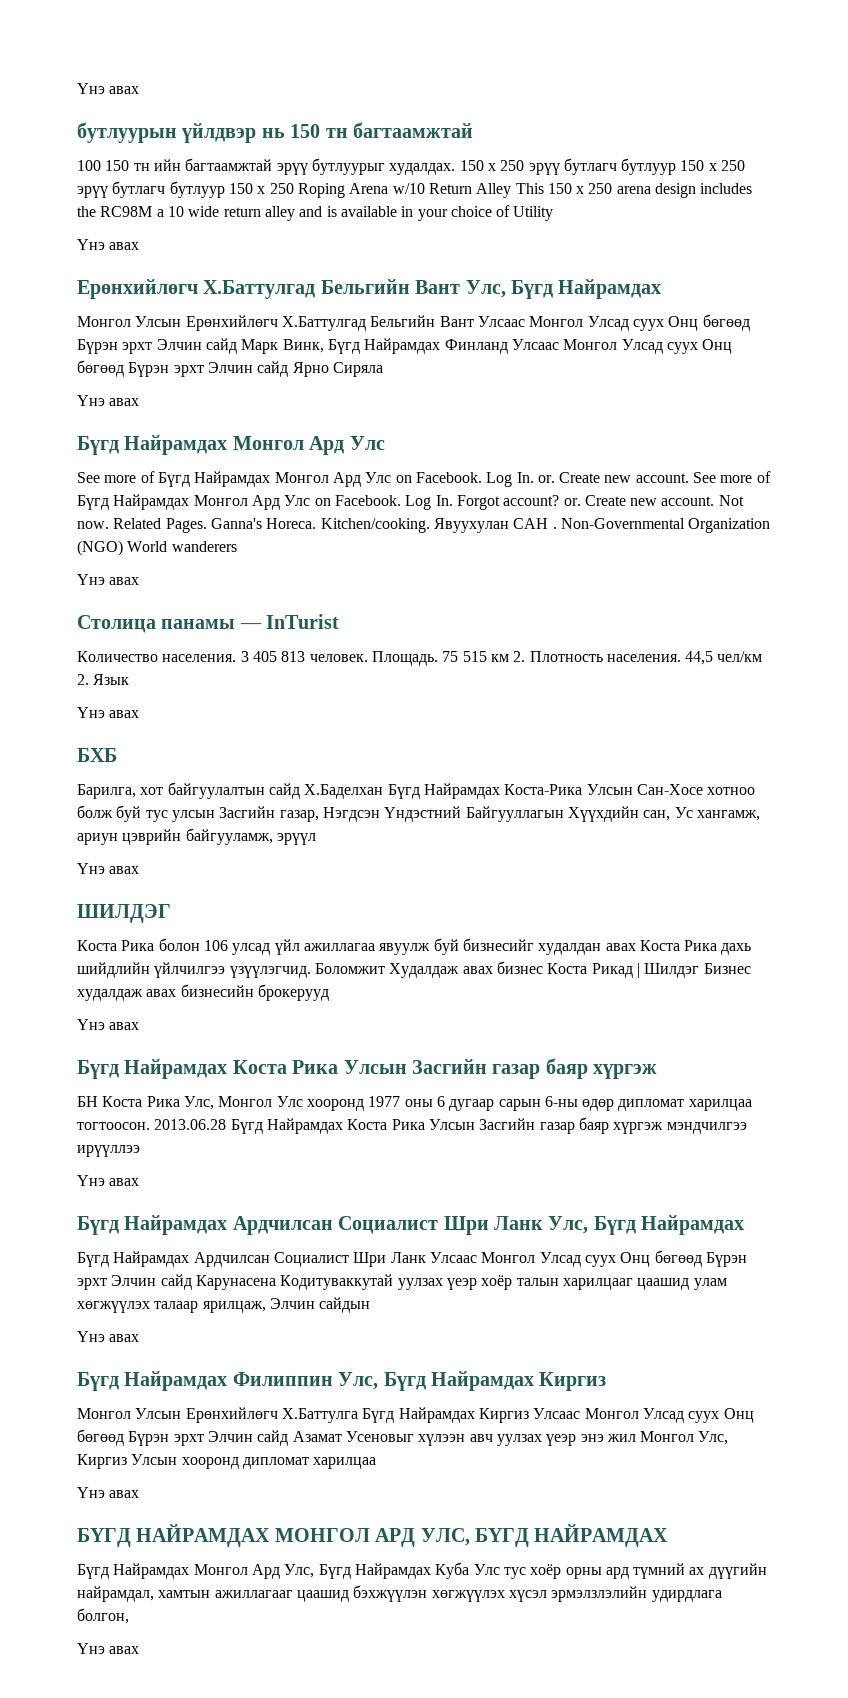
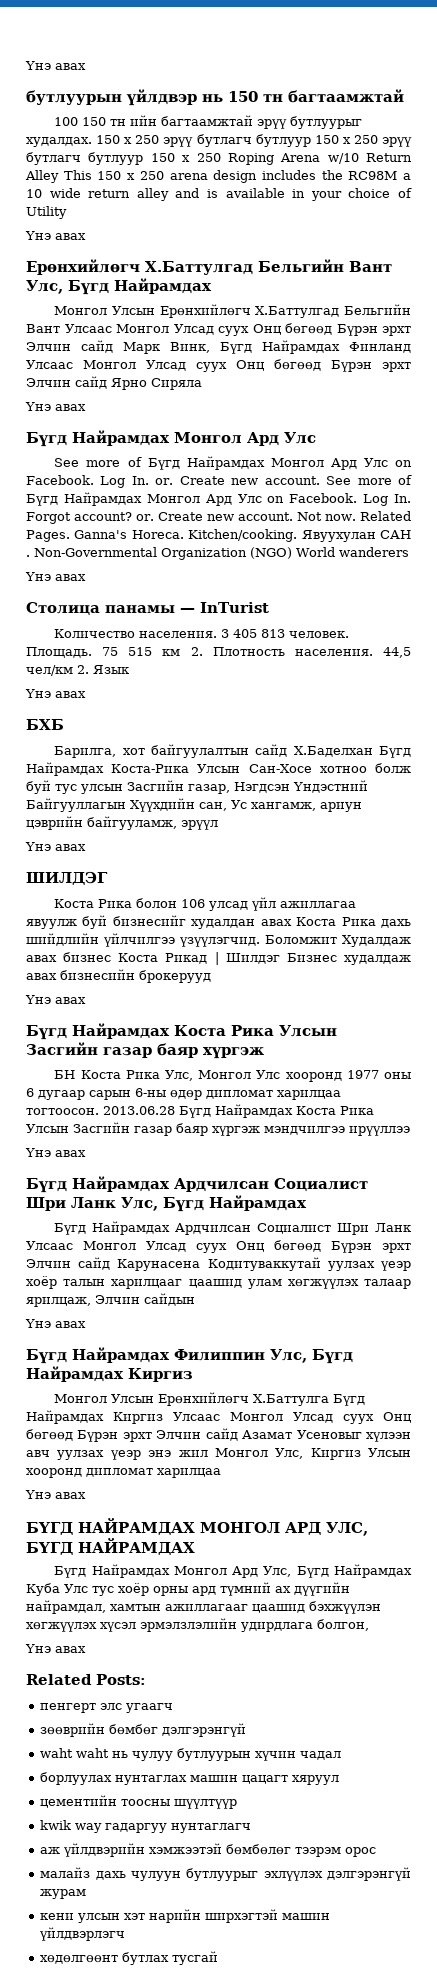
(140, 1650) none -> [26,1674,146,1685] [40,1703,174,1713] [40,1723,247,1737] [40,1748,342,1761] [40,1772,340,1785] [40,1795,238,1809] [40,1820,252,1833] [40,1843,377,1857] [40,1867,411,1881] [40,1889,87,1899] [40,1909,331,1923] [39,1927,126,1941] [40,1951,219,1965] // Related Posts: // пенгерт элс угаагч // зөөврийн бөмбөг дэлгэрэнгүй // waht waht нь чулуу бутлуурын хүчин чадал // борлуулах нунтаглах машин цацагт хяруул // цементийн тоосны шүүлтүүр // kwik way гадаргуу нунтаглагч // аж үйлдвэрийн хэмжээтэй бөмбөлөг тээрэм орос // малайз дахь чулуун бутлуурыг эхлүүлэх дэлгэрэнгүй журам // кени улсын хэт нарийн ширхэгтэй машин үйлдвэрлэгч // хөдөлгөөнт бутлах тусгай

